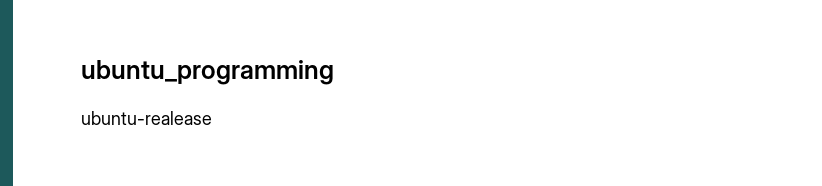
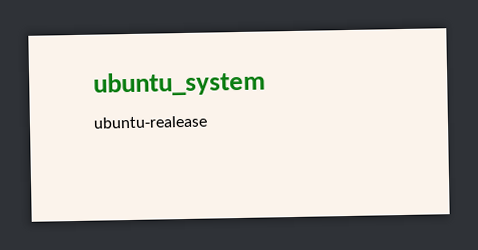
[81,60,334,85] ubuntu_programming -> [93,70,266,97] ubuntu_system

